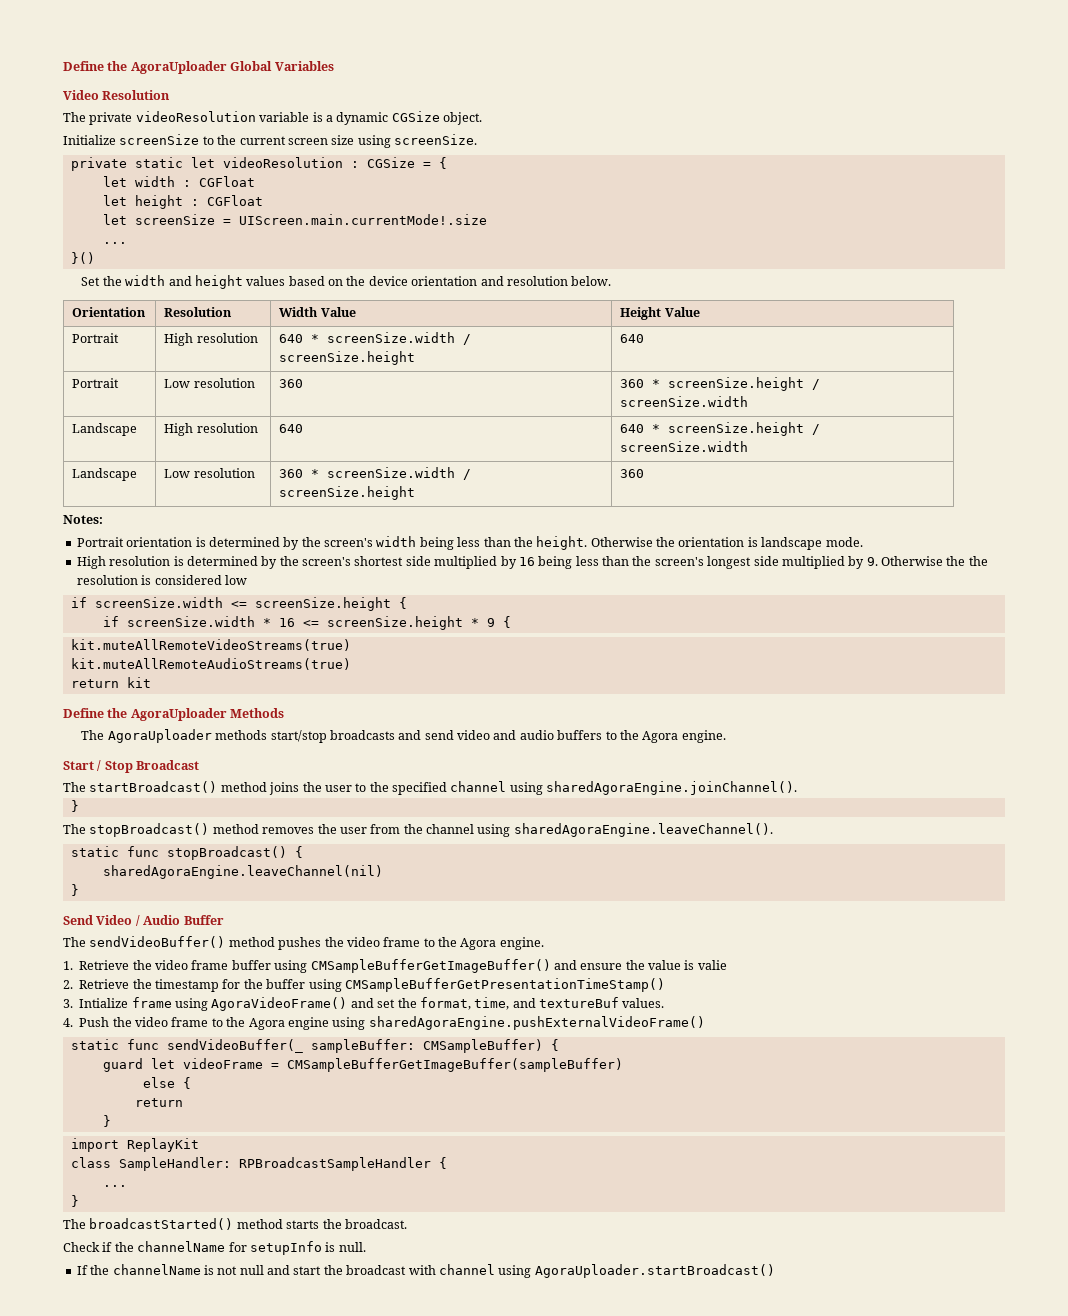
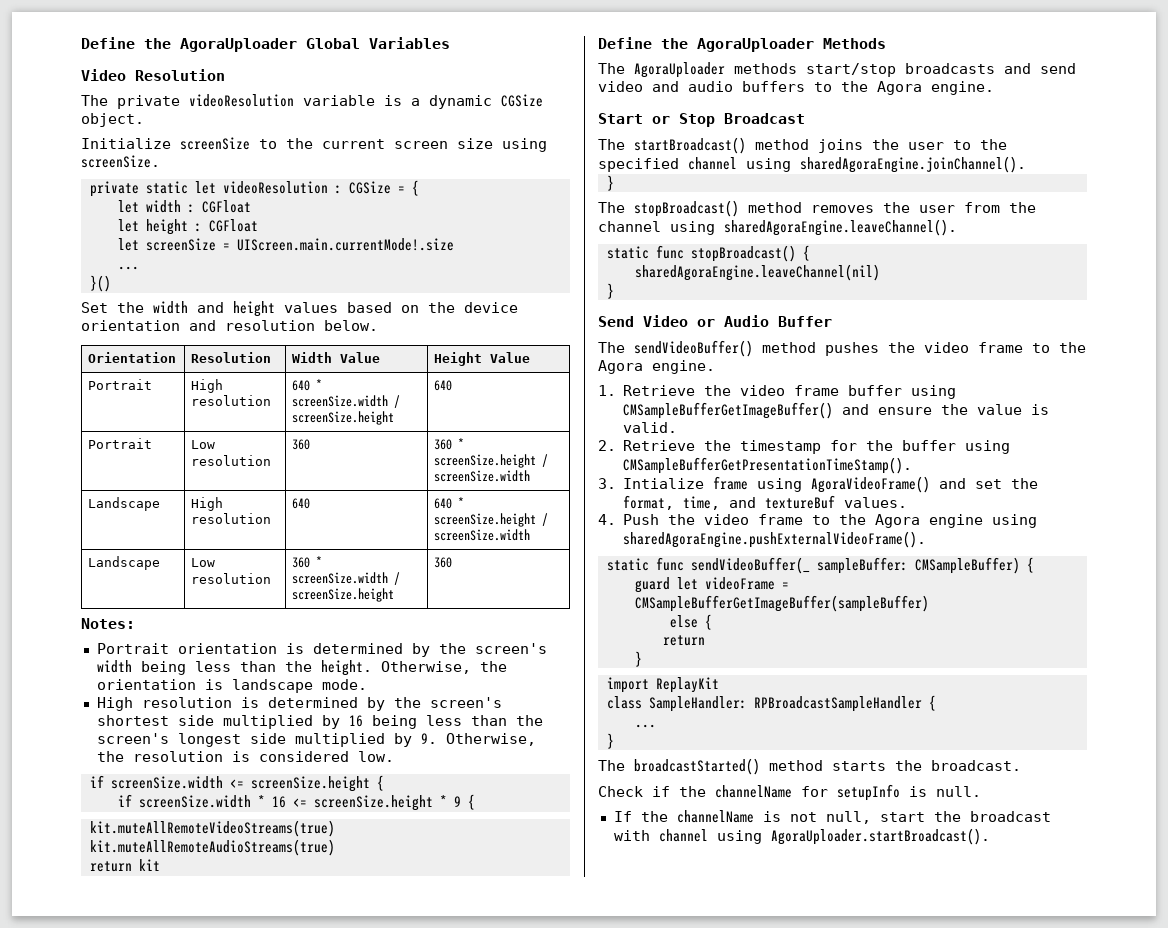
[590,537,653,547] Otherwise -> [380,661,471,674] Otherwise,
[881,556,966,566] Otherwise the -> [445,733,536,746] Otherwise,
[224,575,247,585] low -> [357,751,394,762] low.
[97,760,102,771] / -> [652,116,670,124] or
[135,915,140,926] / -> [697,319,715,327] or
[697,960,727,970] valie -> [623,422,678,433] valid.
[344,978,665,992] CMSampleBufferGetPresentationTimeStamp() -> [623,457,913,474] CMSampleBufferGetPresentationTimeStamp().
[368,1016,705,1030] sharedAgoraEngine.pushExternalVideoFrame() -> [623,531,927,548] sharedAgoraEngine.pushExternalVideoFrame().
[239,1265,290,1275] null and -> [825,811,871,824] null,
[534,1264,775,1278] AgoraUploader.startBroadcast() -> [770,828,990,845] AgoraUploader.startBroadcast().

